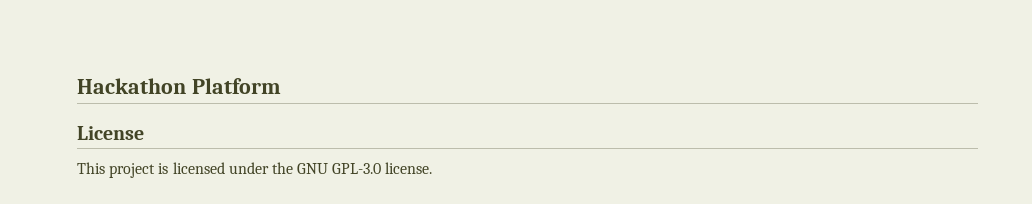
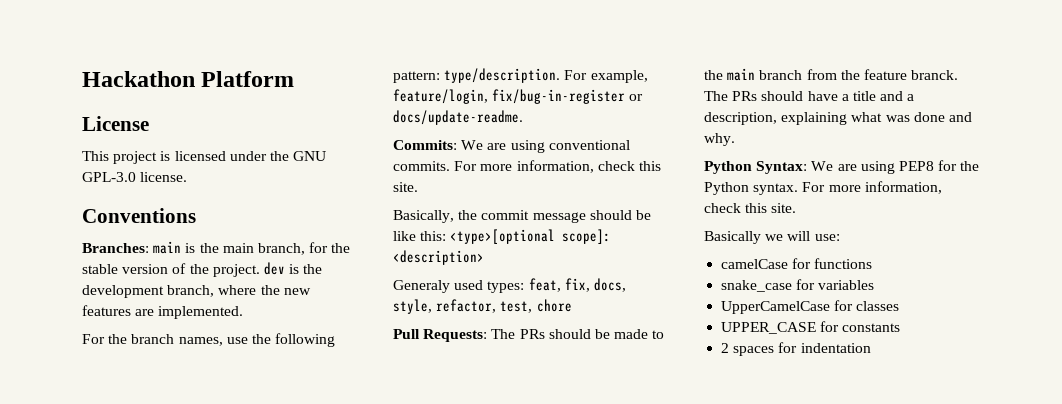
(433, 168) none -> [82,208,196,223] [82,241,351,255] [82,262,323,277] [82,285,311,298] [82,305,244,319] [82,333,336,347] [393,68,648,83] [393,89,644,104] [393,110,523,125] [393,140,630,153] [393,160,661,173] [393,182,418,192] [393,210,651,223] [393,229,612,244] [393,250,484,265] [393,278,626,293] [393,299,572,314] [393,329,665,342] [704,68,959,81] [704,91,915,101] [704,112,972,125] [704,133,735,146] [704,160,980,174] [704,181,942,195] [704,203,797,213] [704,231,840,244] [721,258,873,269] [721,279,875,292] [721,300,900,314] [721,321,901,334] [721,342,871,356] // Conventions // Branches: main is the main branch, for the stable version of the project. dev is the development branch, where the new features are implemented. // For the branch names, use the following pattern: type/description. For example, feature/login, fix/bug-in-register or docs/update-readme. // Commits: We are using conventional commits. For more information, check this site. // Basically, the commit message should be like this: <type>[optional scope]: <description> // Generaly used types: feat, fix, docs, style, refactor, test, chore // Pull Requests: The PRs should be made to the main branch from the feature branck. The PRs should have a title and a description, explaining what was done and why. // Python Syntax: We are using PEP8 for the Python syntax. For more information, check this site. // Basically we will use: // camelCase for functions // snake_case for variables // UpperCamelCase for classes // UPPER_CASE for constants // 2 spaces for indentation

